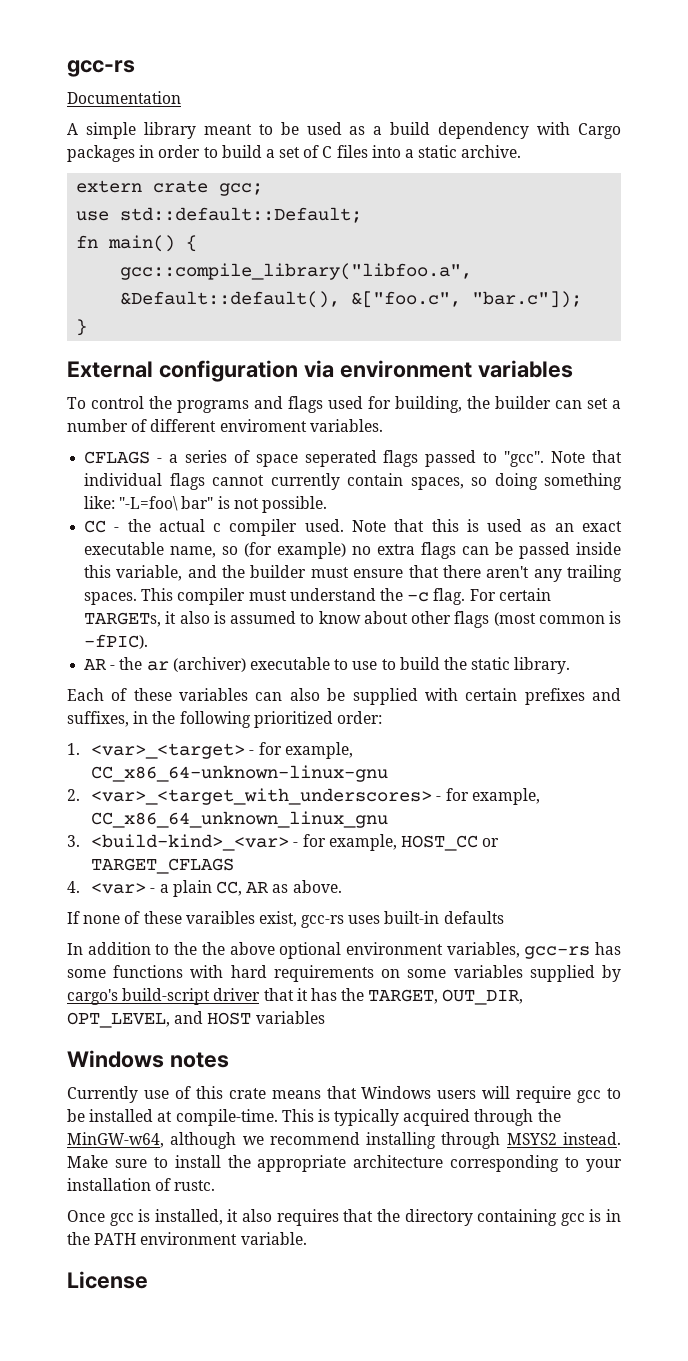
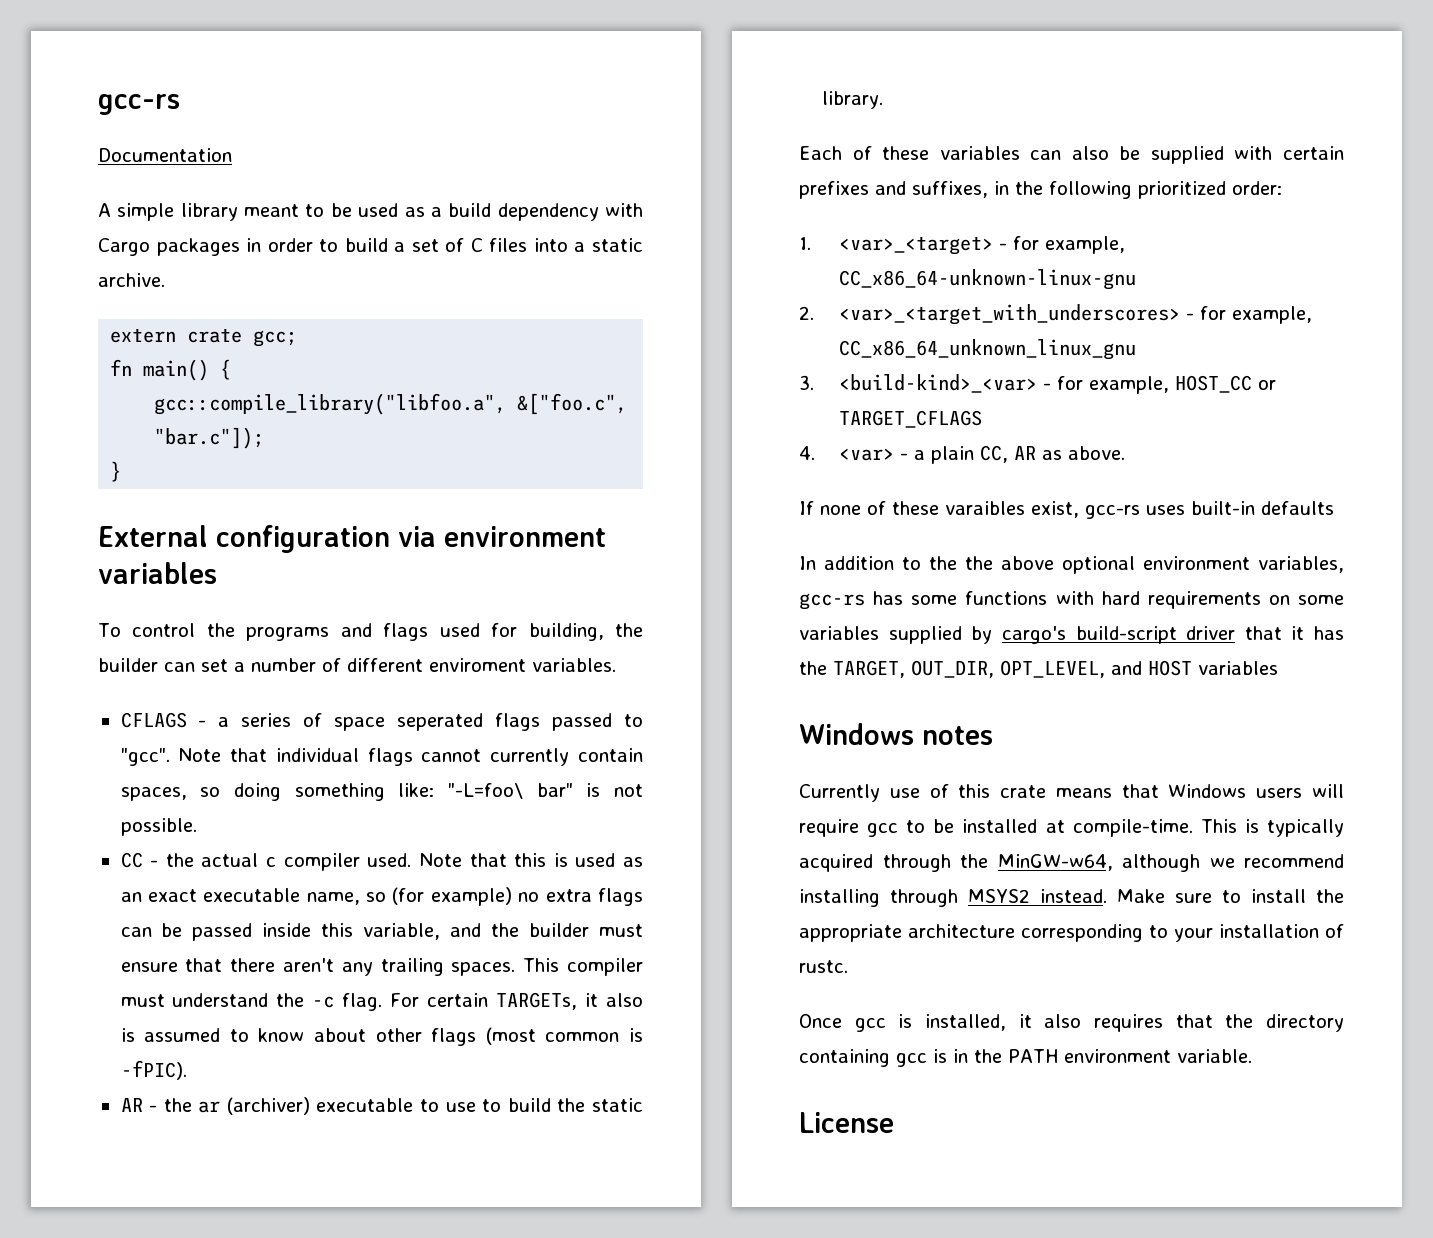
[76,207,363,223] // use std::default::Default; -> (298, 338) none
[120,291,341,308] &Default::default(), -> (507, 404) none

